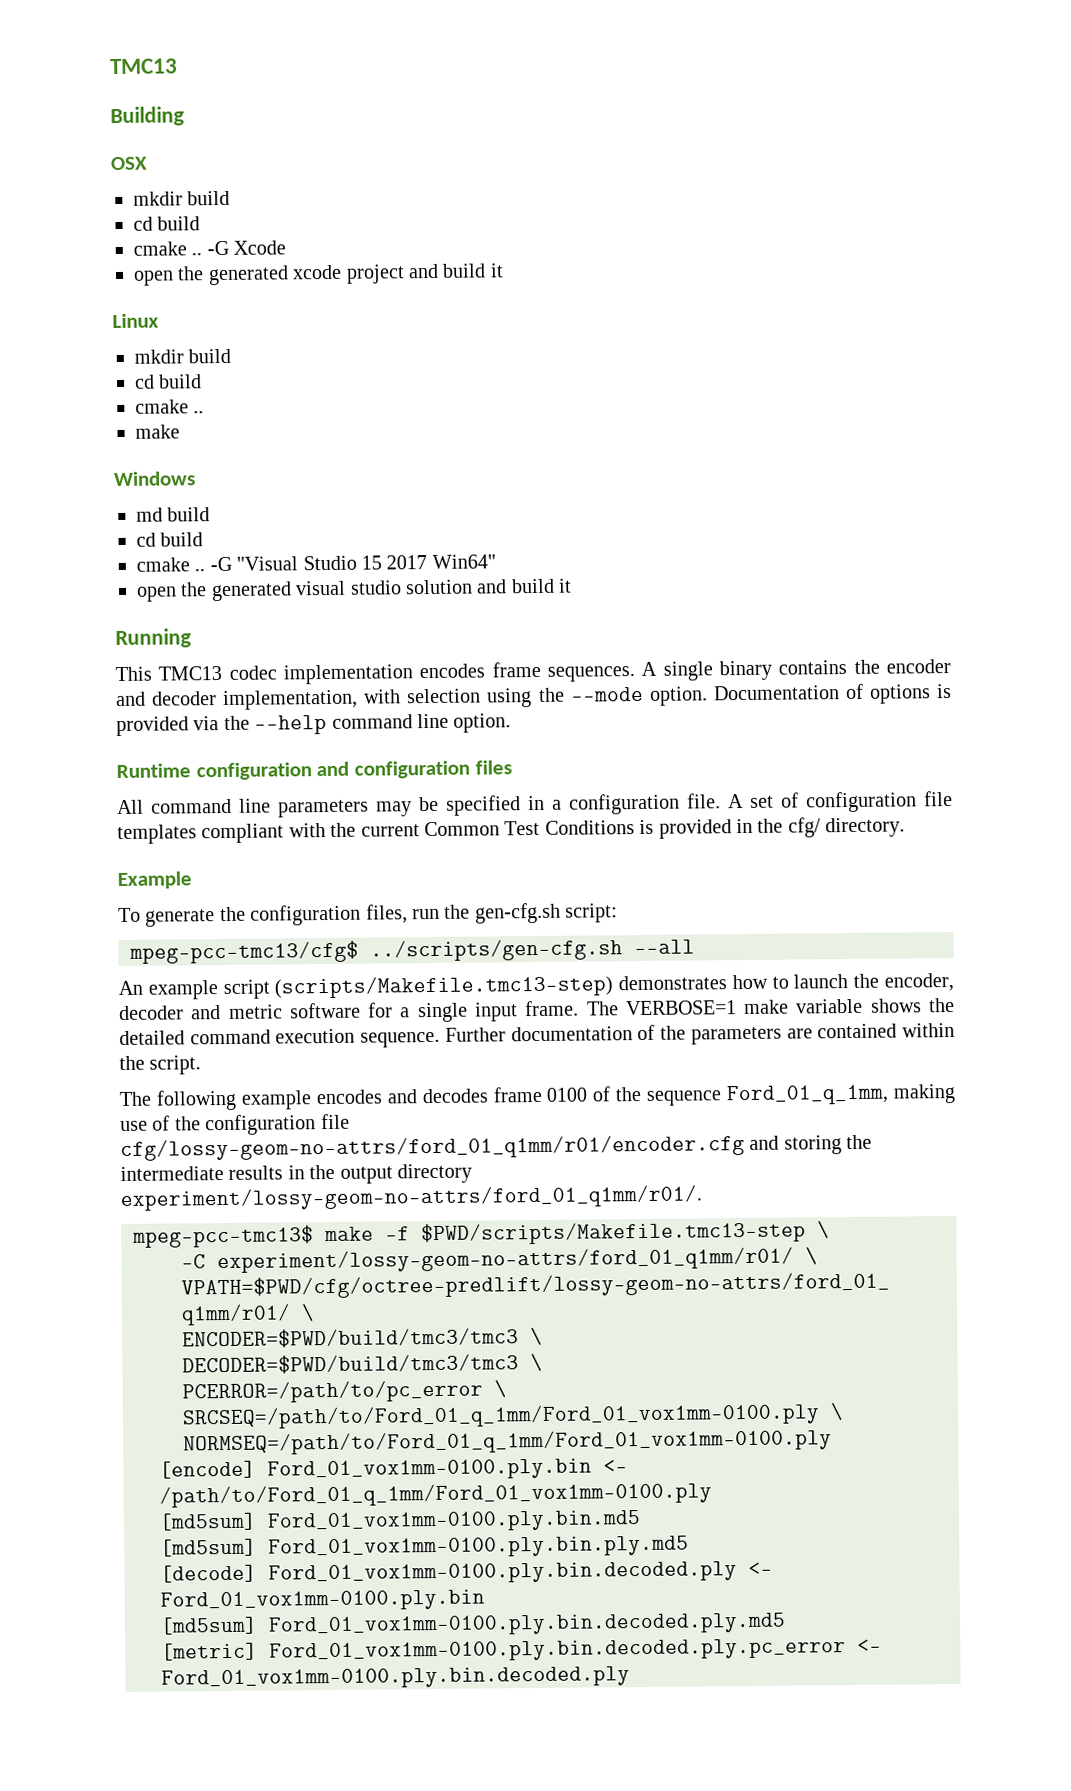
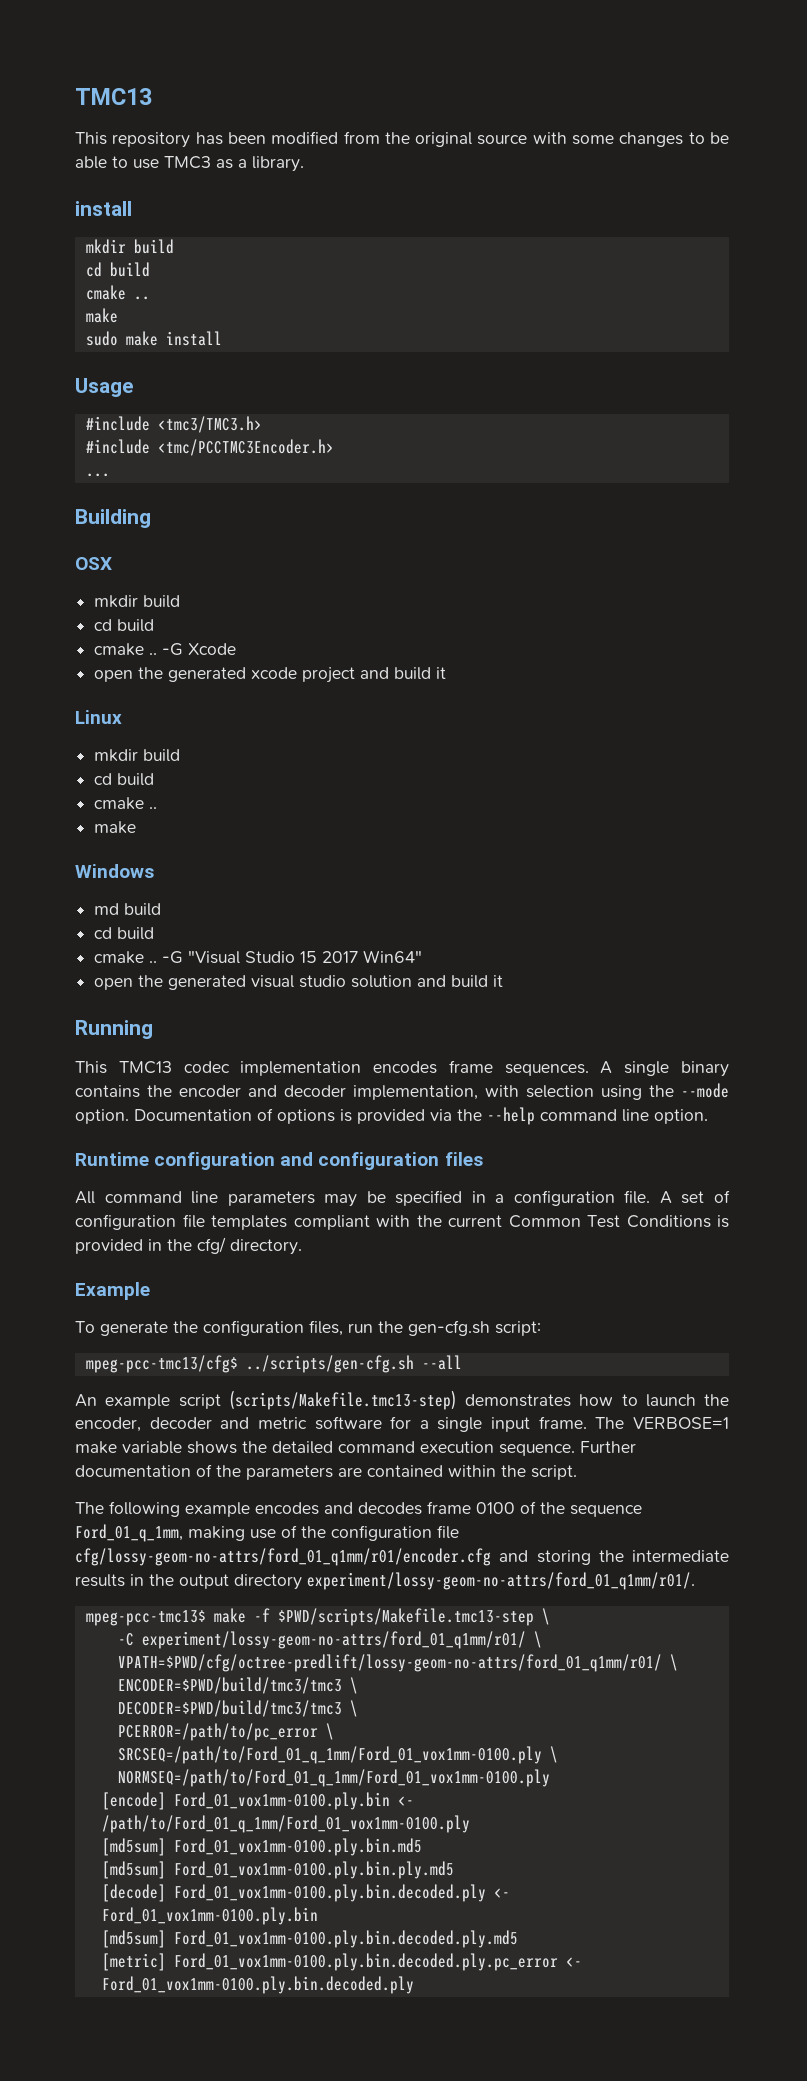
[109,58,178,75] TMC13 -> [75,88,152,105] [75,131,729,148] [75,156,304,172] [75,201,132,216] [85,239,174,254] [85,262,150,277] [85,285,150,300] [85,308,118,323] [85,331,222,346] [75,378,133,397] [85,416,262,433] [85,439,334,456] [85,473,110,477] TMC13 // This repository has been modified from the original source with some changes to be able to use TMC3 as a library. // install // mkdir build // cd build // cmake .. // make // sudo make install // Usage // #include <tmc3/TMC3.h> // #include <tmc/PCCTMC3Encoder.h> // ...

